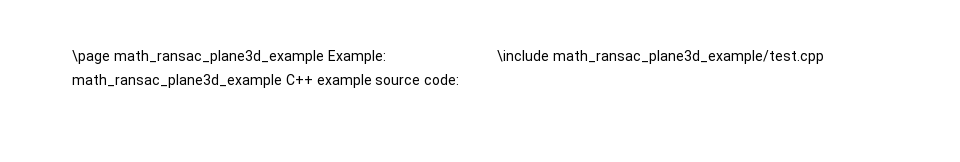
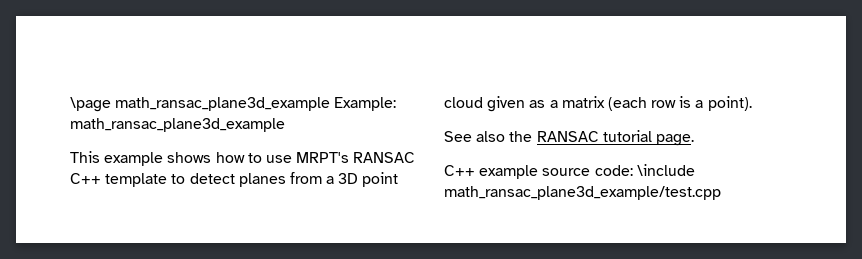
(282, 81) none -> [70,151,416,166] [70,172,399,187] [444,96,752,112] [444,130,694,146] // This example shows how to use MRPT's RANSAC C++ template to detect planes from a 3D point cloud given as a matrix (each row is a point). // See also the RANSAC tutorial page. //

